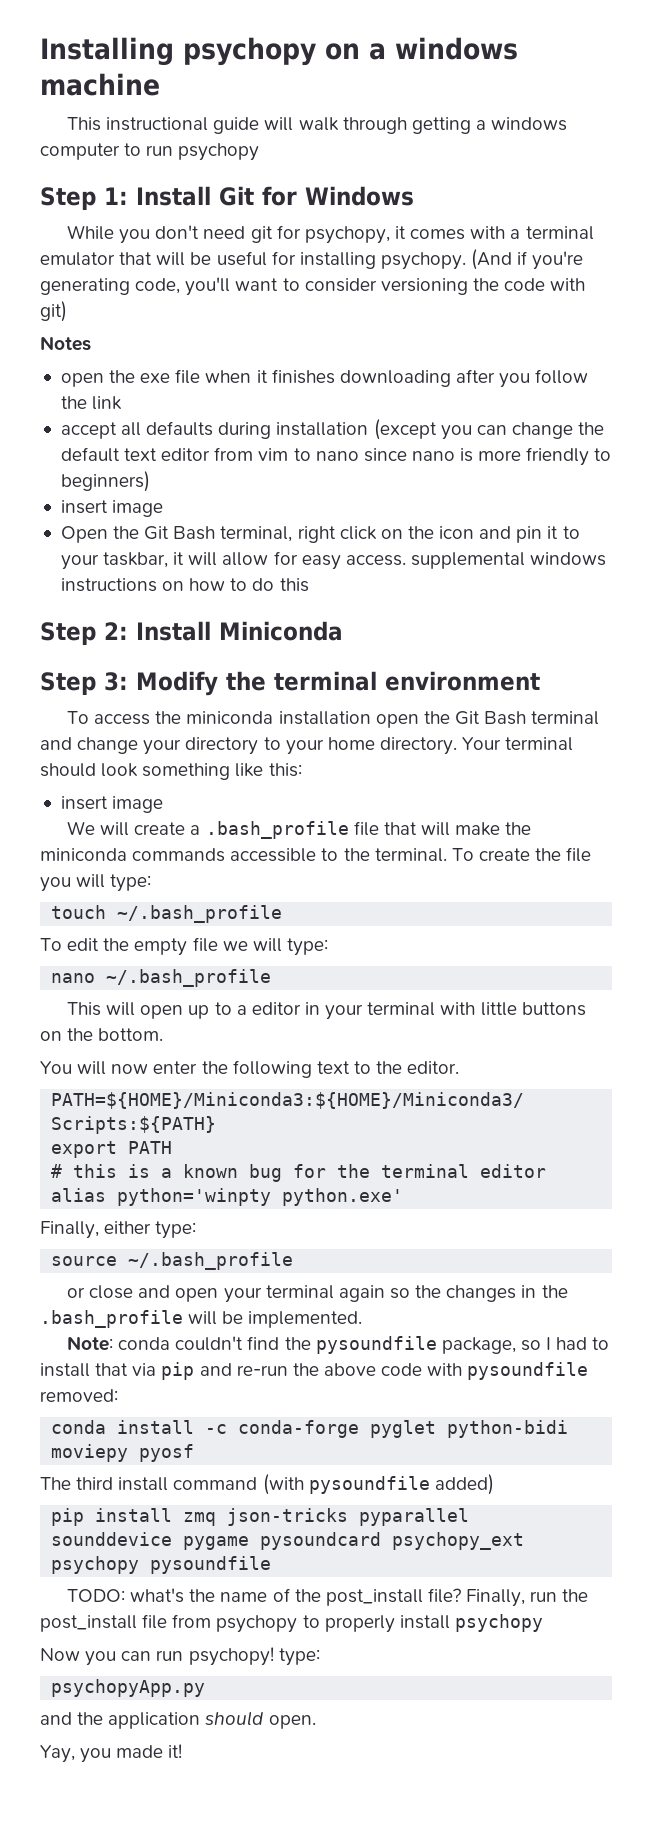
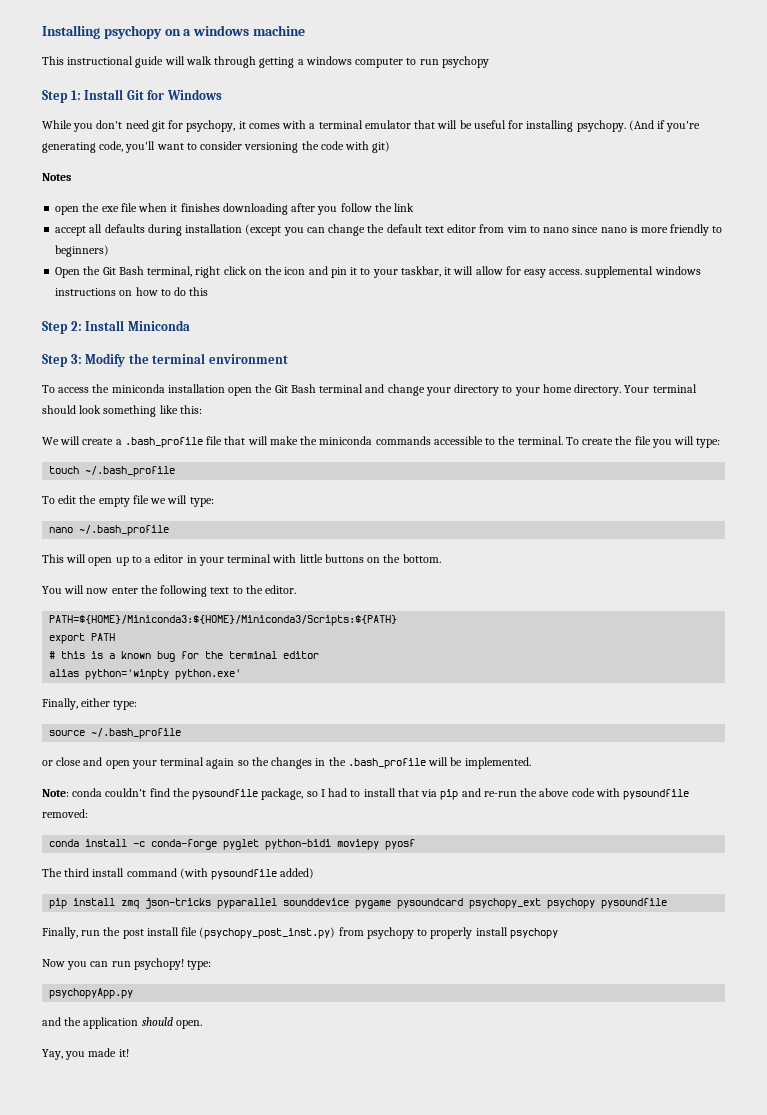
[60,500,164,517] // insert image -> (110, 251) none
[60,796,164,813] // insert image -> (202, 409) none
[67,1588,589,1607] [40,1614,168,1632] TODO: what's the name of the post_install file? Finally, run the post_install file -> [42,927,336,939] Finally, run the post install file (psychopy_post_inst.py)

